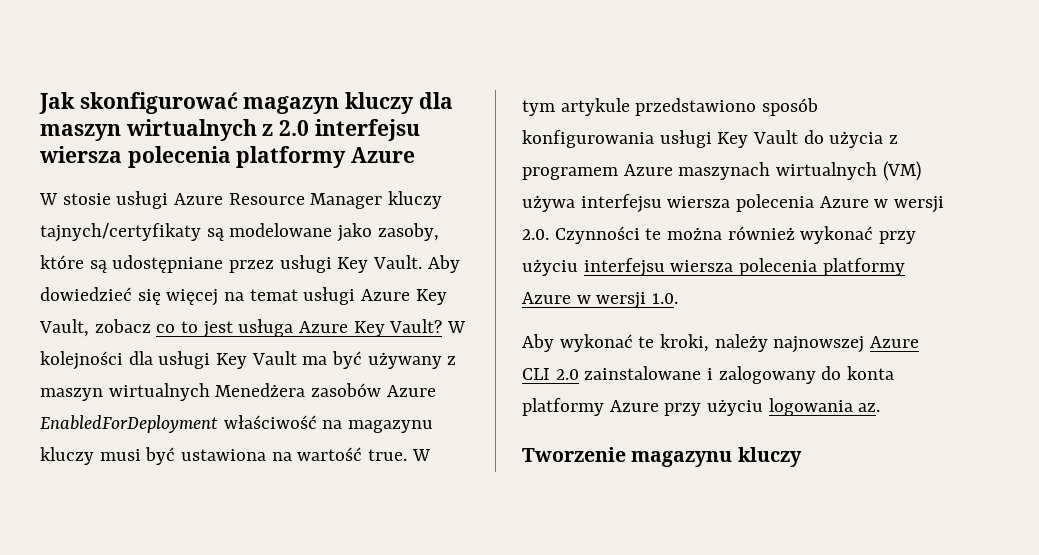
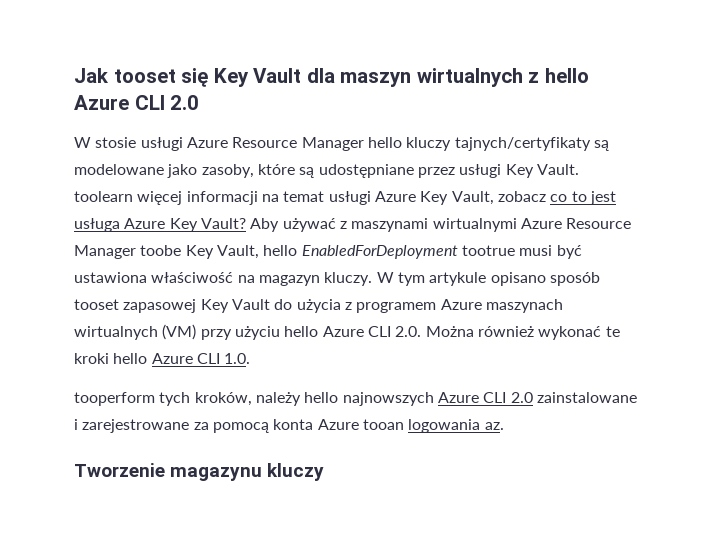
[79,92,453,114] [40,119,420,141] [39,146,416,168] skonfigurować magazyn kluczy dla maszyn wirtualnych z 2.0 interfejsu wiersza polecenia platformy Azure -> [113,68,589,87] [74,95,200,110] tooset się Key Vault dla maszyn wirtualnych z hello Azure CLI 2.0
(383, 201) none -> [367,137,402,148] hello
[427,255,460,273] [40,287,219,306] Aby dowiedzieć się więcej -> [74,191,258,205] toolearn więcej informacji
[447,321,467,333] [40,351,457,370] [40,383,436,401] [40,415,434,433] [40,447,431,465] [522,98,819,116] [522,130,712,148] W kolejności dla usługi Key Vault ma być używany z maszyn wirtualnych Menedżera zasobów Azure EnabledForDeployment właściwość na magazynu kluczy musi być ustawiona na wartość true. W tym artykule przedstawiono sposób konfigurowania usługi -> [250,218,632,232] [74,245,582,259] [74,272,600,286] [74,299,197,313] Aby używać z maszynami wirtualnymi Azure Resource Manager toobe Key Vault, hello EnabledForDeployment tootrue musi być ustawiona właściwość na magazyn kluczy. W tym artykule opisano sposób tooset zapasowej
[522,194,945,213] [522,226,917,244] [522,258,905,277] [522,292,679,309] [522,334,865,353] używa interfejsu wiersza polecenia Azure w wersji 2.0. Czynności te można również wykonać przy użyciu interfejsu wiersza polecenia platformy Azure w wersji 1.0. // Aby wykonać te kroki, należy najnowszej -> [200,326,620,340] [74,353,251,364] [74,392,434,406] przy użyciu hello Azure CLI 2.0. Można również wykonać te kroki hello Azure CLI 1.0. // tooperform tych kroków, należy hello najnowszych
[718,366,895,384] [522,398,764,416] zalogowany do konta platformy Azure przy użyciu -> [82,419,404,433] zarejestrowane za pomocą konta Azure tooan

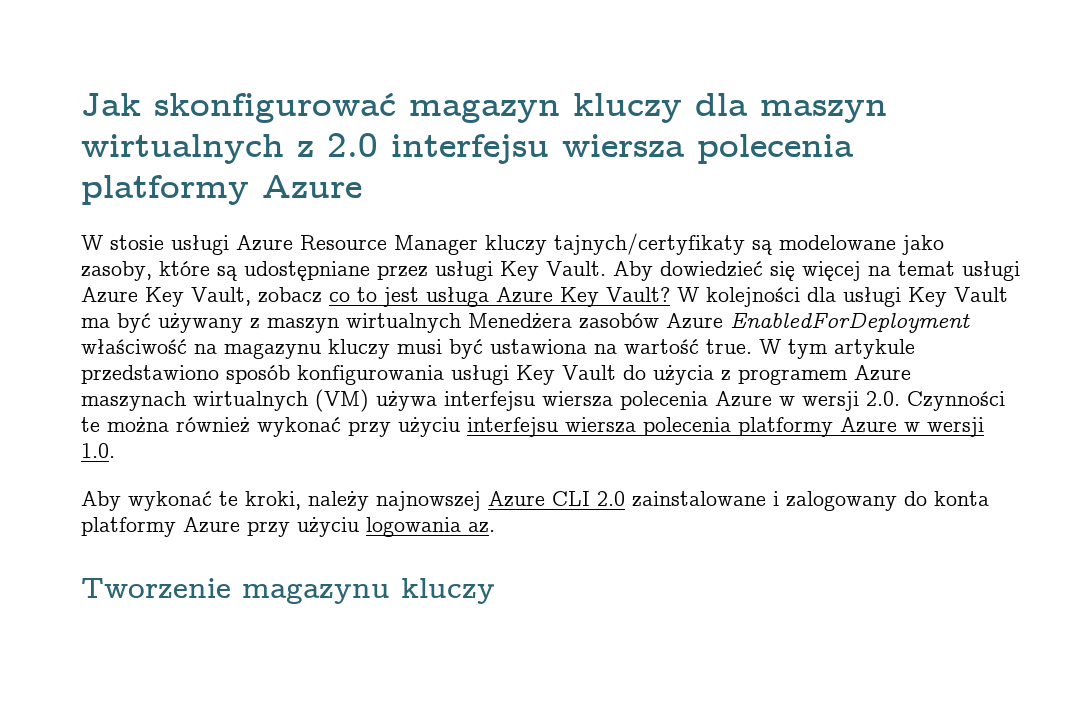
[113,68,589,87] [74,95,200,110] tooset się Key Vault dla maszyn wirtualnych z hello Azure CLI 2.0 -> [154,93,887,123] [81,133,853,164] [81,175,362,205] skonfigurować magazyn kluczy dla maszyn wirtualnych z 2.0 interfejsu wiersza polecenia platformy Azure
[367,137,402,148] hello -> (478, 245) none
[74,191,258,205] toolearn więcej informacji -> [613,261,861,281] Aby dowiedzieć się więcej
[250,218,632,232] [74,245,582,259] [74,272,600,286] [74,299,197,313] Aby używać z maszynami wirtualnymi Azure Resource Manager toobe Key Vault, hello EnabledForDeployment tootrue musi być ustawiona właściwość na magazyn kluczy. W tym artykule opisano sposób tooset zapasowej -> [677,287,1008,307] [81,312,970,333] [81,339,915,359] [81,365,509,385] W kolejności dla usługi Key Vault ma być używany z maszyn wirtualnych Menedżera zasobów Azure EnabledForDeployment właściwość na magazynu kluczy musi być ustawiona na wartość true. W tym artykule przedstawiono sposób konfigurowania usługi
[200,326,620,340] [74,353,251,364] [74,392,434,406] przy użyciu hello Azure CLI 2.0. Można również wykonać te kroki hello Azure CLI 1.0. // tooperform tych kroków, należy hello najnowszych -> [376,391,1005,411] [81,417,984,437] [81,443,115,458] [81,491,481,511] używa interfejsu wiersza polecenia Azure w wersji 2.0. Czynności te można również wykonać przy użyciu interfejsu wiersza polecenia platformy Azure w wersji 1.0. // Aby wykonać te kroki, należy najnowszej
[82,419,404,433] zarejestrowane za pomocą konta Azure tooan -> [786,491,989,511] [81,517,359,537] zalogowany do konta platformy Azure przy użyciu

